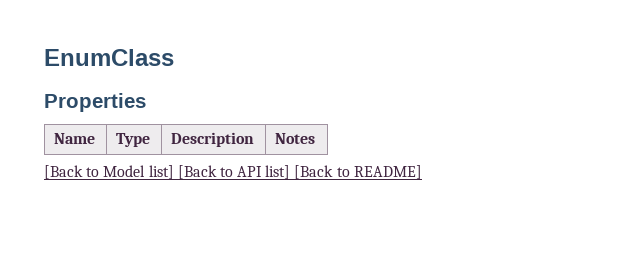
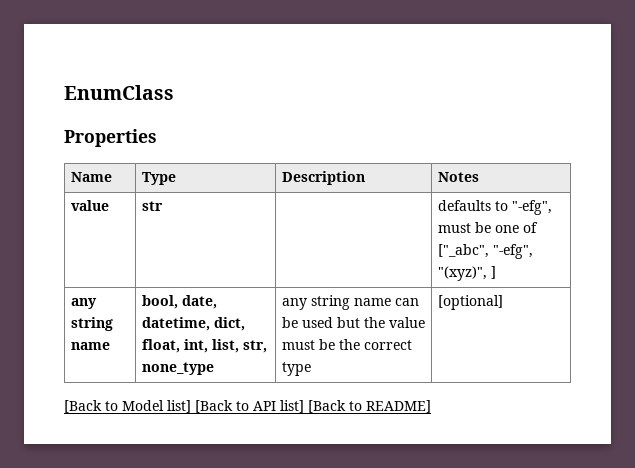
(316, 138) none -> [70,200,109,211] [141,201,163,211] [437,200,552,215] [437,222,538,233] [437,244,533,259] [437,266,496,281] [70,298,97,309] [70,317,113,331] [70,342,110,350] [141,295,217,309] [141,317,245,331] [141,339,267,353] [141,362,214,375] [281,295,419,310] [281,317,425,328] [281,339,412,350] [281,362,311,376] [437,295,503,310] // value | str | | defaults to "-efg", must be one of ["_abc", "-efg", "(xyz)", ] // any string name | bool, date, datetime, dict, float, int, list, str, none_type | any string name can be used but the value must be the correct type | [optional]

